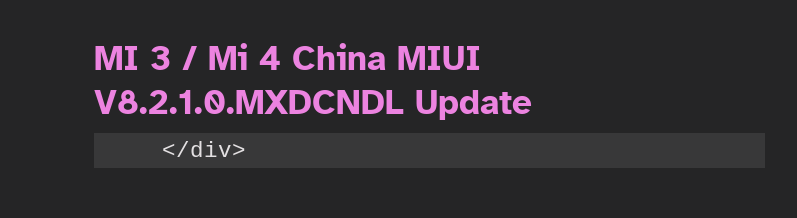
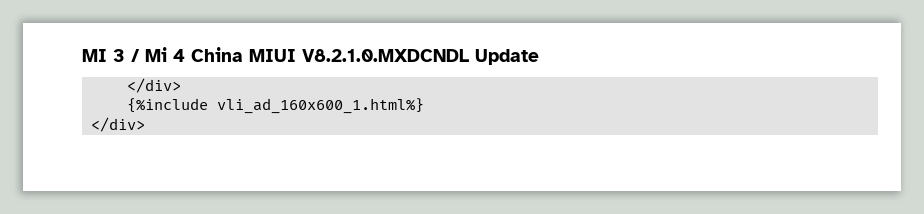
(247, 149) none -> [127,98,425,114] [91,117,146,132] // {%include vli_ad_160x600_1.html%} // </div>

